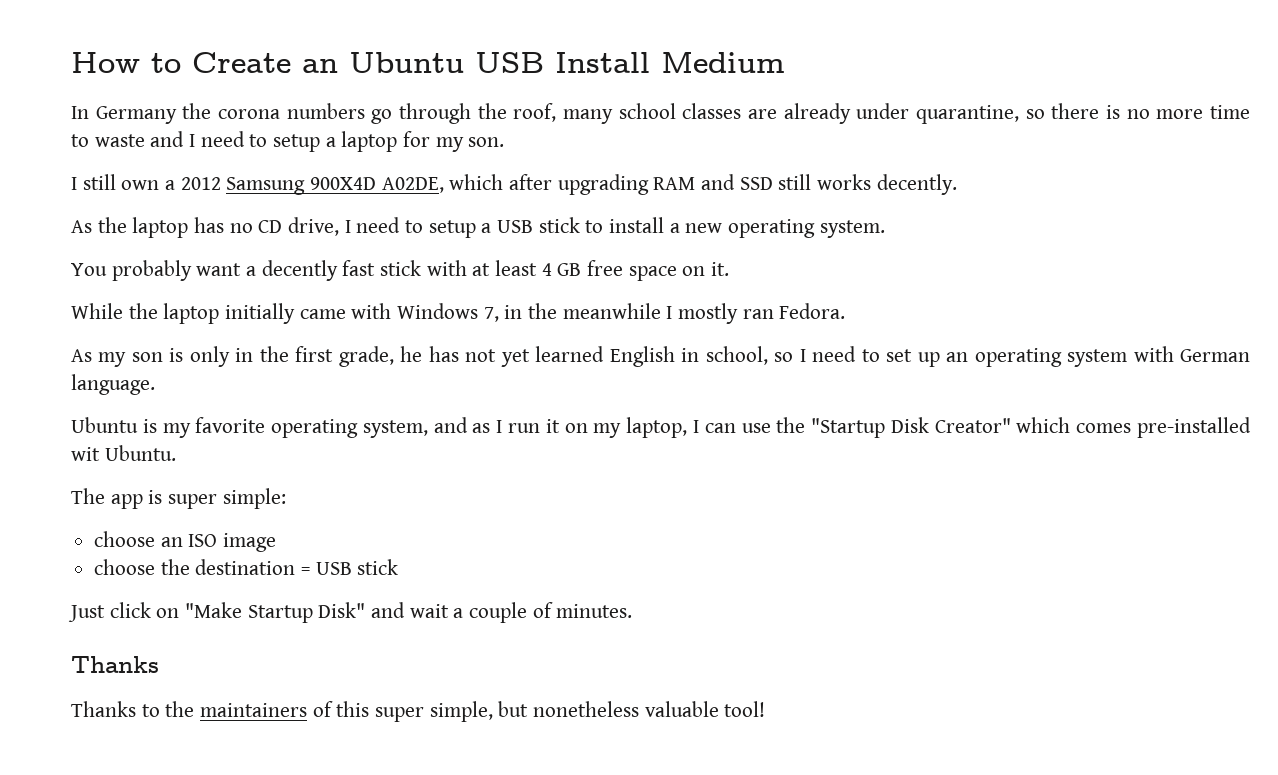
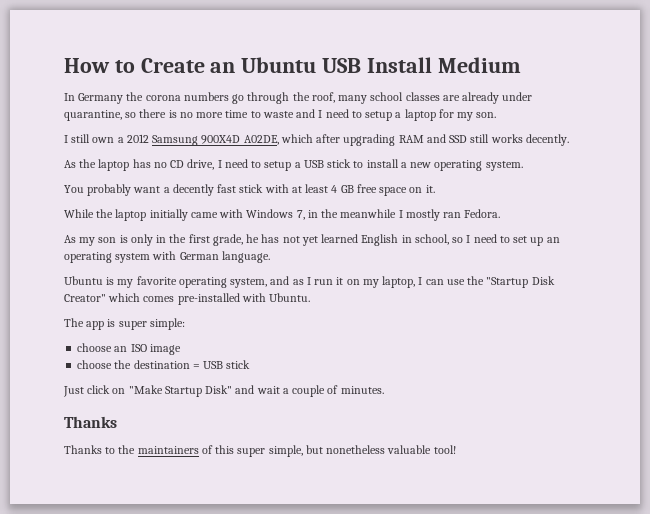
[71,447,100,461] wit -> [241,293,266,302] with

